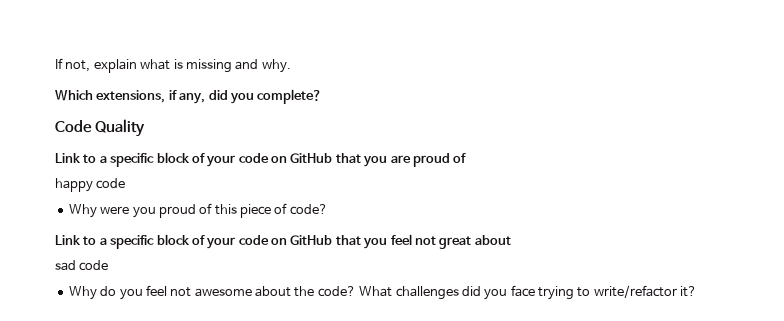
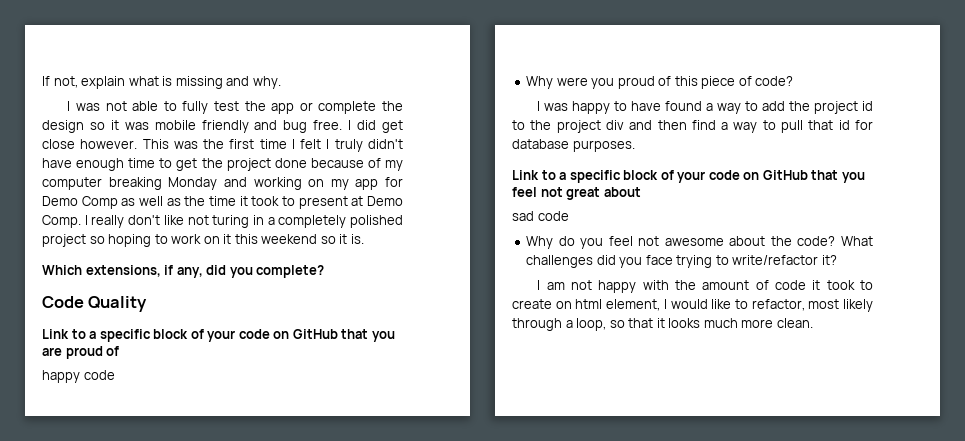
(291, 66) none -> [67,101,404,114] [42,120,404,133] [42,139,403,152] [42,158,403,171] [42,177,403,190] [42,196,403,209] [42,215,403,228] [42,234,364,247] // I was not able to fully test the app or complete the design so it was mobile friendly and bug free. I did get close however. This was the first time I felt I truly didn't have enough time to get the project done because of my computer breaking Monday and working on my app for Demo Comp as well as the time it took to present at Demo Comp. I really don't like not turing in a completely polished project so hoping to work on it this weekend so it is.
(328, 209) none -> [537,101,873,114] [512,120,874,133] [512,139,635,152] // I was happy to have found a way to add the project id to the project div and then find a way to pull that id for database purposes.
(698, 291) none -> [537,280,873,293] [512,299,873,312] [512,318,813,331] // I am not happy with the amount of code it took to create on html element, I would like to refactor, most likely through a loop, so that it looks much more clean.

